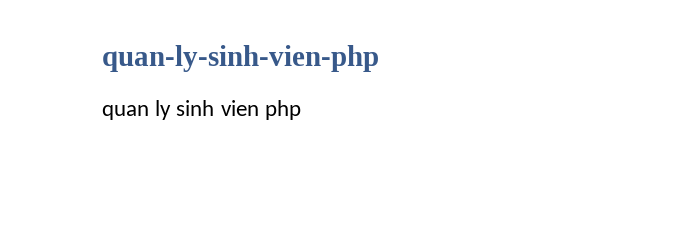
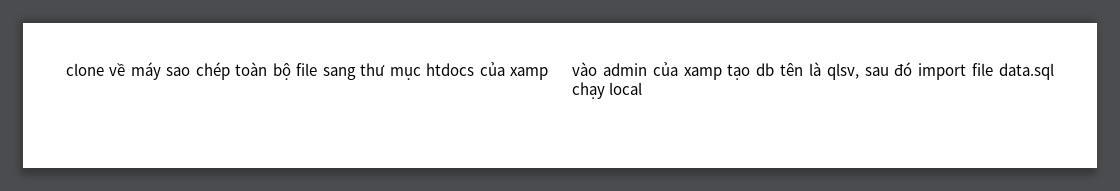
[102,45,379,72] [102,100,301,120] quan-ly-sinh-vien-php // quan ly sinh vien php -> [66,62,1054,80] [572,82,643,99] clone về máy sao chép toàn bộ file sang thư mục htdocs của xamp vào admin của xamp tạo db tên là qlsv, sau đó import file data.sql chạy local

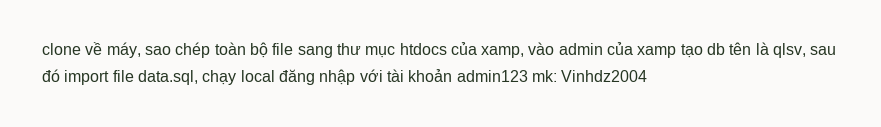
[130,62,161,80] máy -> [106,42,141,58] máy,
[509,67,548,80] xamp -> [481,46,525,58] xamp,
[999,63,1054,80] data.sql -> [137,70,198,85] data.sql,
(643, 88) none -> [278,69,648,85] đăng nhập với tài khoản admin123 mk: Vinhdz2004

